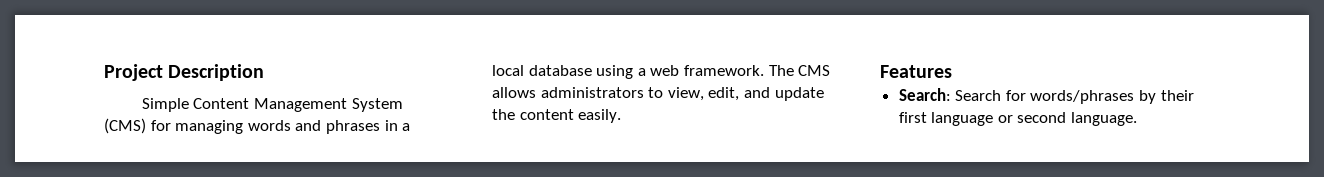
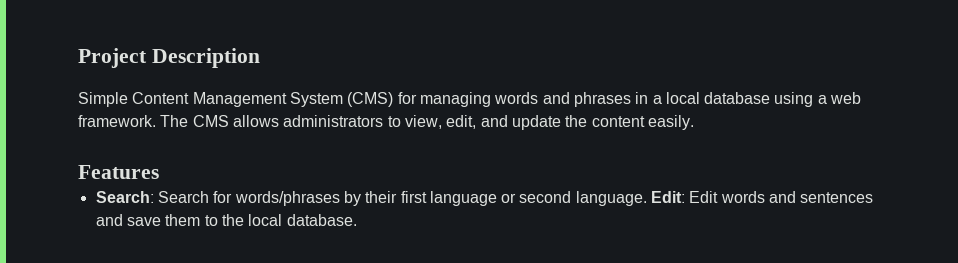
(1138, 119) none -> [651,191,874,203] [95,214,357,226] Edit: Edit words and sentences and save them to the local database.

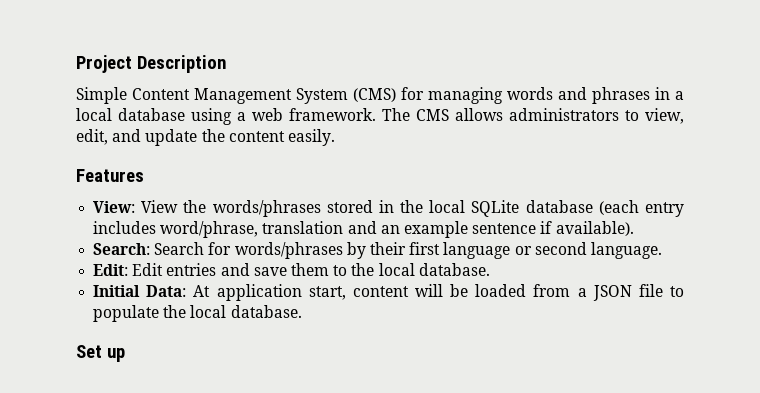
(159, 172) none -> [93,200,684,217] [93,221,634,238] // View: View the words/phrases stored in the local SQLite database (each entry includes word/phrase, translation and an example sentence if available).
(647, 198) none -> (662, 250) //
[720,191,874,203] words and sentences -> [166,263,217,276] entries
(357, 220) none -> [93,284,684,301] [93,305,302,322] [76,345,125,362] // Initial Data: At application start, content will be loaded from a JSON file to populate the local database. // Set up

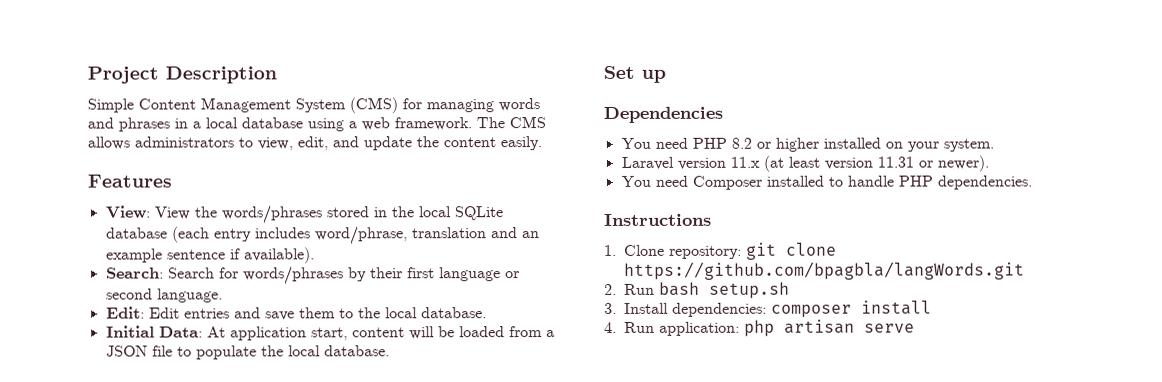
(125, 355) none -> [603,106,723,123] [620,137,994,152] [620,155,989,172] [620,175,1032,190] [604,213,712,226] [604,242,837,260] [624,261,1025,280] [604,281,790,299] [604,300,932,318] [604,319,915,337] // Dependencies // You need PHP 8.2 or higher installed on your system. // Laravel version 11.x (at least version 11.31 or newer). // You need Composer installed to handle PHP dependencies. // Instructions // 1. Clone repository: git clone https://github.com/bpagbla/langWords.git // 2. Run bash setup.sh // 3. Install dependencies: composer install // 4. Run application: php artisan serve

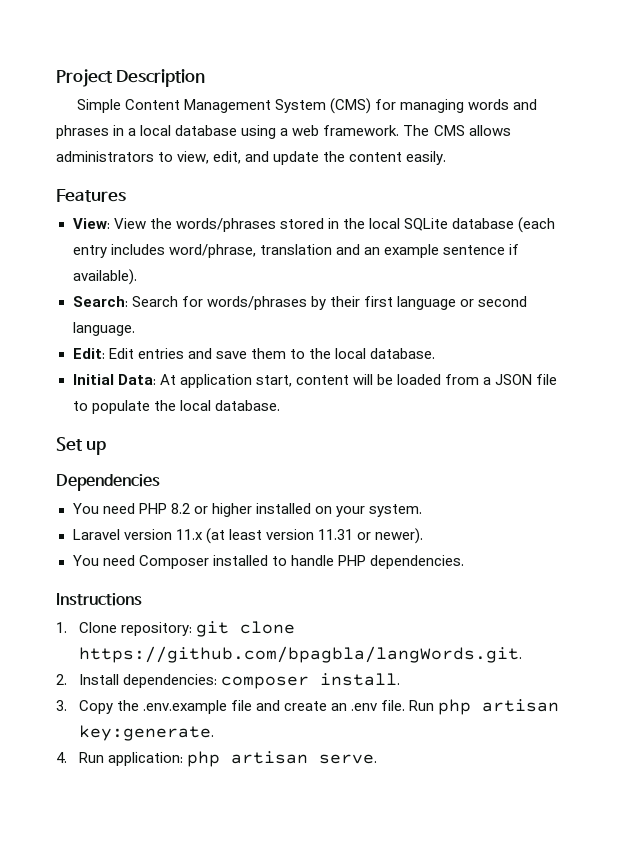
[624,261,1025,280] [604,281,790,299] [604,300,932,318] https://github.com/bpagbla/langWords.git // 2. Run bash setup.sh // 3. Install dependencies: composer install -> [78,646,522,663] [56,673,401,689] [56,699,560,715] [78,725,214,741] https://github.com/bpagbla/langWords.git. // 2. Install dependencies: composer install. // 3. Copy the .env.example file and create an .env file. Run php artisan key:generate.
[864,323,915,333] serve -> [319,754,378,764] serve.

